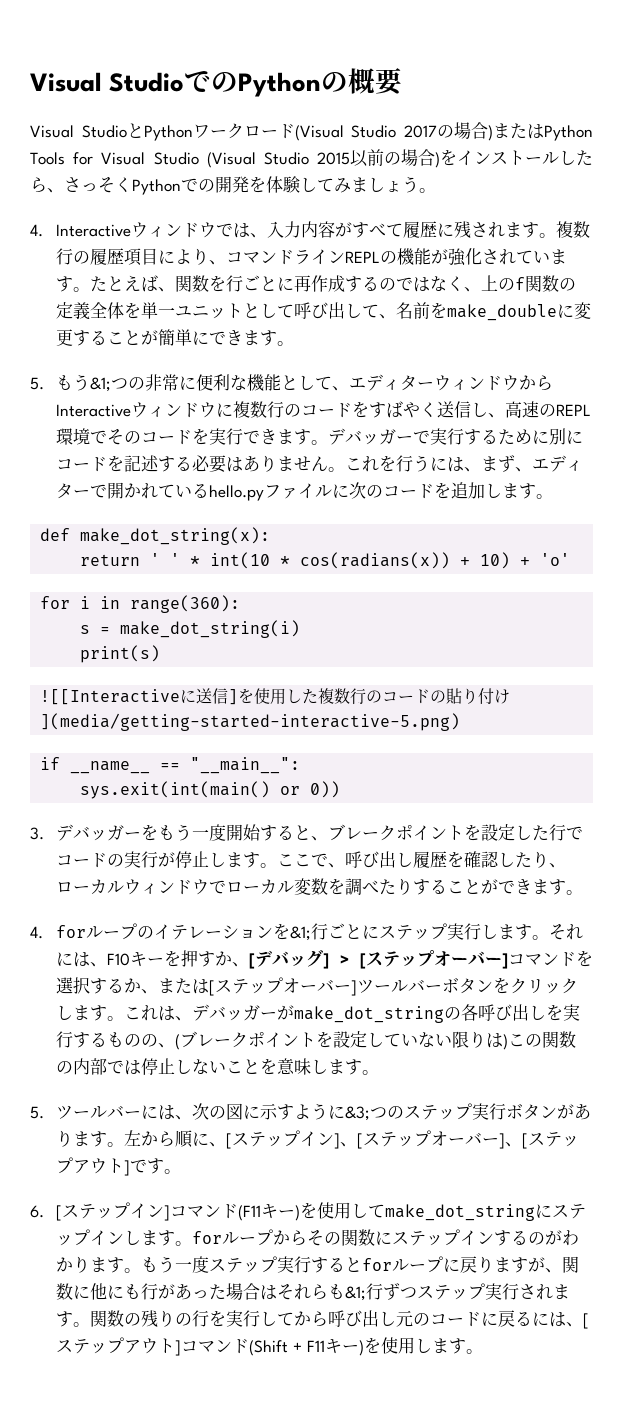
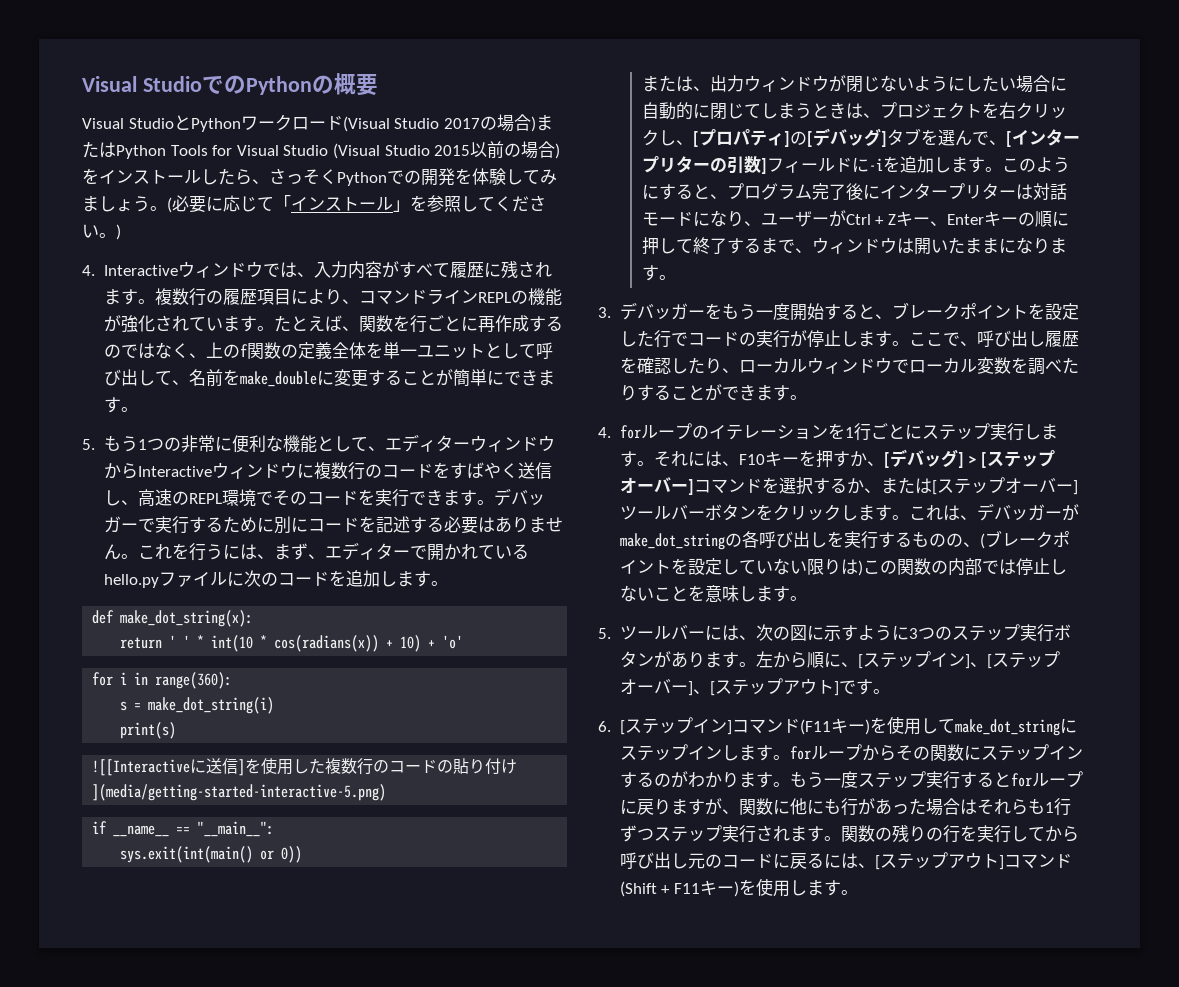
(436, 190) none -> [167,195,546,213] [82,224,121,240] (必要に応じて「インストール」を参照してください。)
[90,377,112,392] &1; -> [137,439,147,450] 1
(341, 789) none -> [641,75,1067,93] [641,102,1067,120] [641,128,1080,147] [641,156,1070,174] [641,183,1067,200] [641,210,1069,227] [641,237,1067,255] [641,265,676,281] // または、出力ウィンドウが閉じないようにしたい場合に自動的に閉じてしまうときは、プロジェクトを右クリックし、[プロパティ]の[デバッグ]タブを選んで、[インタープリターの引数]フィールドに-iを追加します。このようにすると、プログラム完了後にインタープリターは対話モードになり、ユーザーがCtrl + Zキー、Enterキーの順に押して終了するまで、ウィンドウは開いたままになります。
[290,926,312,941] &1; -> [844,427,854,438] 1
[345,1106,371,1121] &3; -> [908,628,918,639] 3
[345,1286,367,1301] &1; -> [1044,802,1054,813] 1

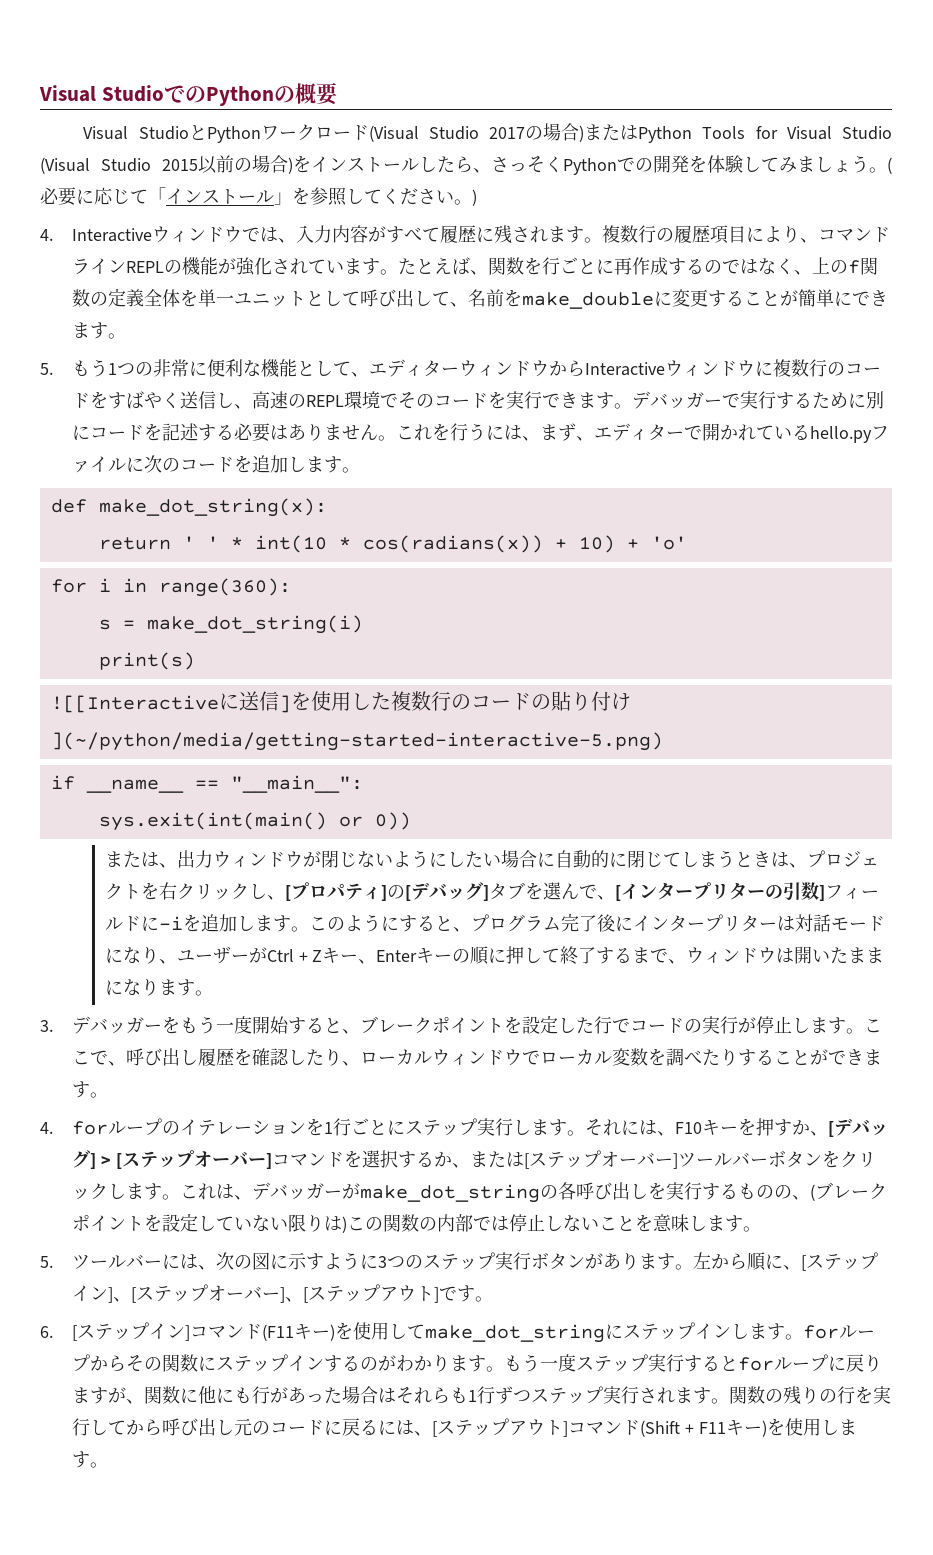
[92,784,387,801] ](media/getting-started-interactive-5.png) -> [50,732,663,751] ](~/python/media/getting-started-interactive-5.png)

